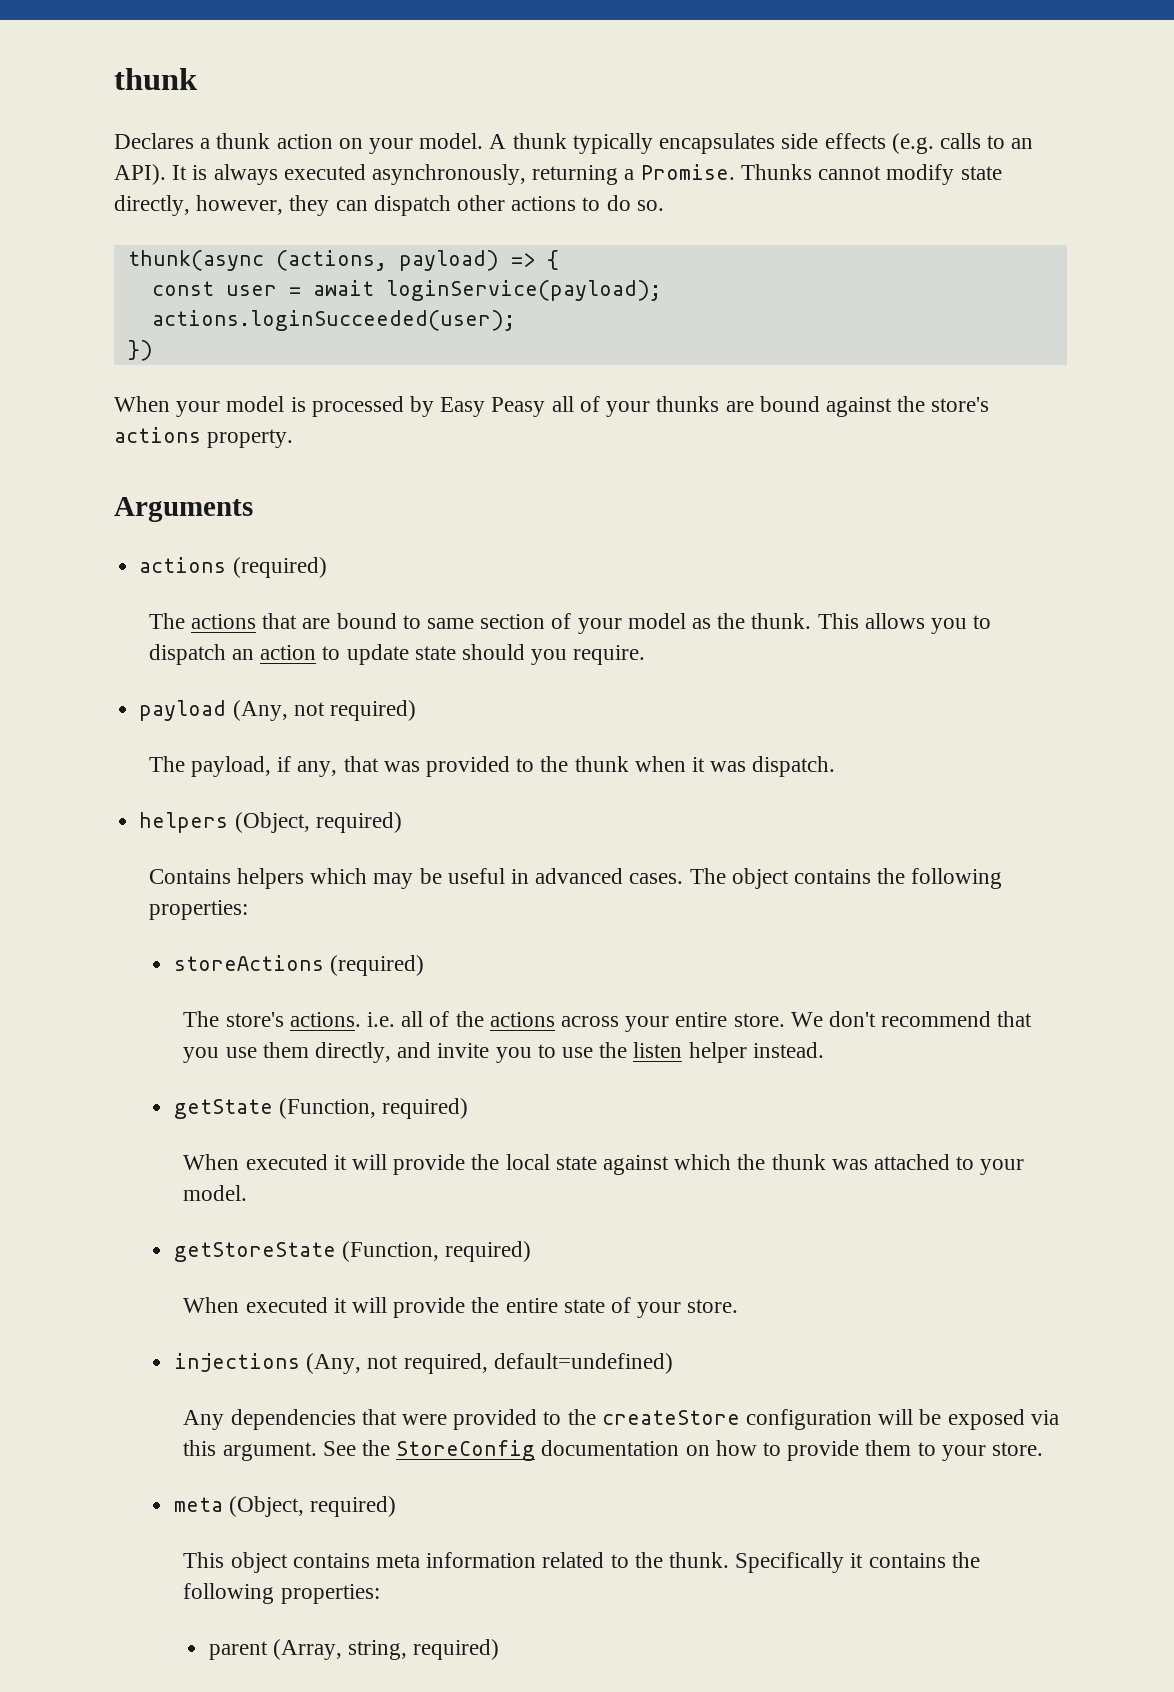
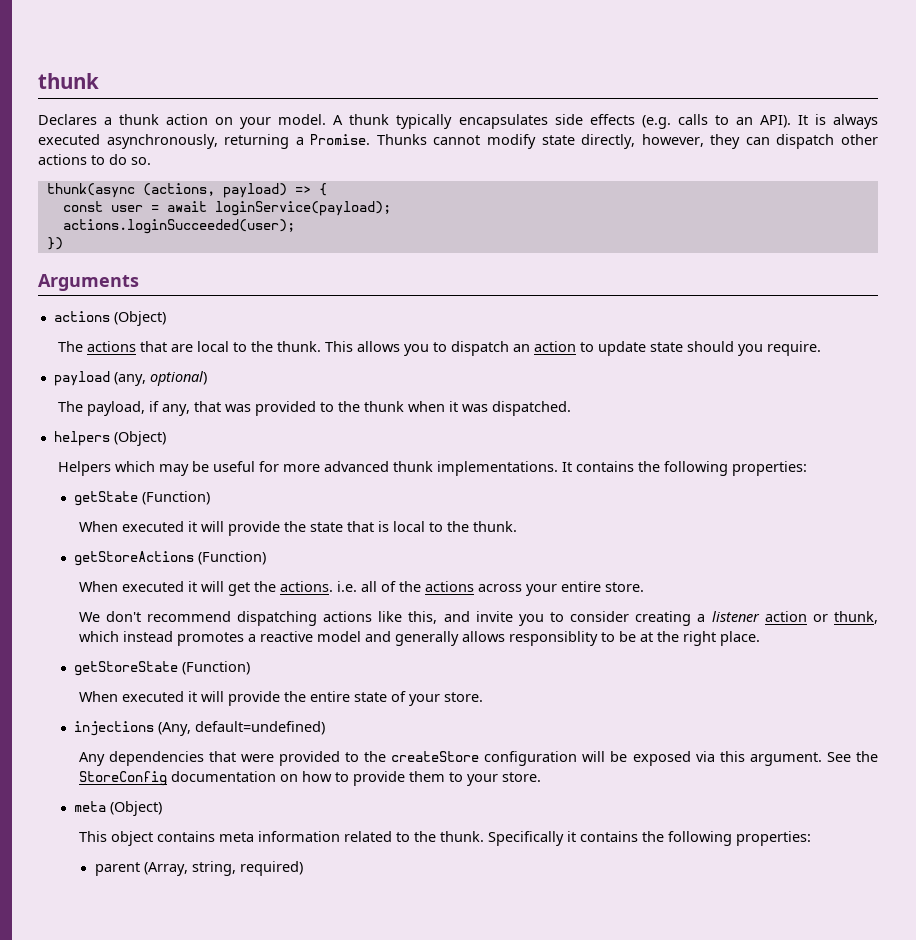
[114,396,990,417] [114,427,294,448] // When your model is processed by Easy Peasy all of your thunks are bound against the store's actions property. -> (63, 243) none
[232,557,327,578] (required) -> [113,311,166,326] (Object)
[336,613,711,634] bound to same section of your model as -> [197,341,248,352] local to
[232,700,416,721] (Any, not required) -> [113,371,207,386] (any, optional)
[752,756,836,777] [139,812,402,833] [148,868,1003,889] [148,900,248,920] [173,955,425,976] [183,1011,284,1027] dispatch. // helpers (Object, required) // Contains helpers which may be useful in advanced cases. The object contains the following properties: // storeActions (required) // The store's -> [492,401,572,416] [53,431,166,446] [58,461,808,476] [74,491,211,506] [78,521,517,536] [74,551,267,566] [78,581,276,596] dispatched. // helpers (Object) // Helpers which may be useful for more advanced thunk implementations. It contains the following properties: // getState (Function) // When executed it will provide the state that is local to the thunk. // getStoreActions (Function) // When executed it will get the
(785, 1020) none -> (644, 587) //
[997,1011,1033,1027] [183,1042,824,1063] [173,1098,469,1119] [183,1154,1025,1175] [183,1185,248,1201] that you use them directly, and invite you to use the listen helper instead. // getState (Function, required) // When executed it will provide the local state against which the thunk was attached to your model. -> [236,611,879,626] [78,631,760,646] dispatching actions like this, and invite you to consider creating a listener action or thunk, which instead promotes a reactive model and generally allows responsiblity to be at the right place.
[342,1241,532,1262] (Function, required) -> [182,661,251,675] (Function)
[367,1353,488,1374] not required, -> (192, 729) none
[229,1496,397,1517] (Object, required) -> [110,801,163,816] (Object)

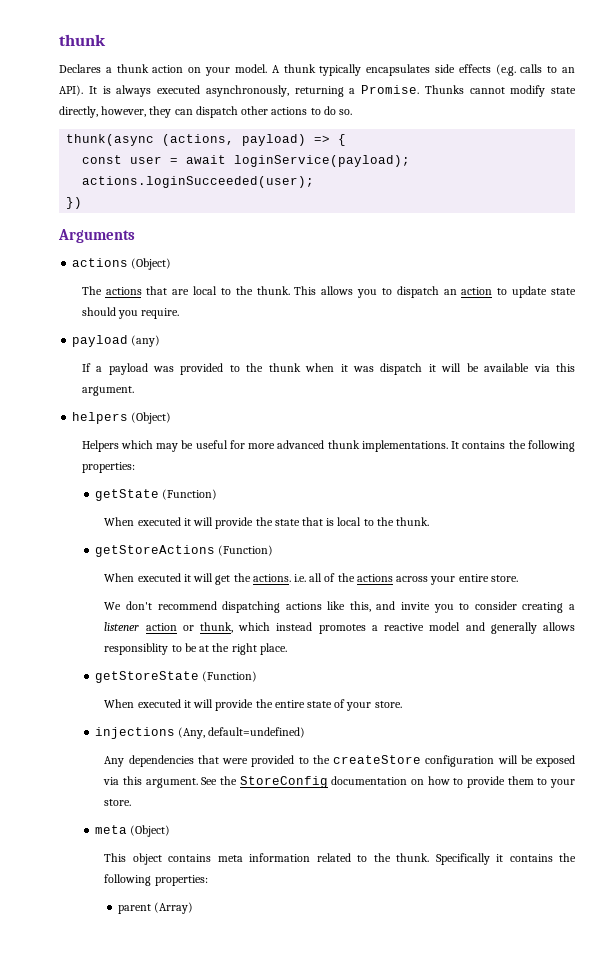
[113,371,207,386] [58,401,222,416] (any, optional) // The payload, if any, that -> [131,335,161,347] [81,363,148,375] (any) // If a payload
[492,401,572,416] dispatched. -> [380,363,575,375] [81,386,134,396] dispatch it will be available via this argument.
[143,861,303,876] (Array, string, required) -> [153,902,193,914] (Array)

